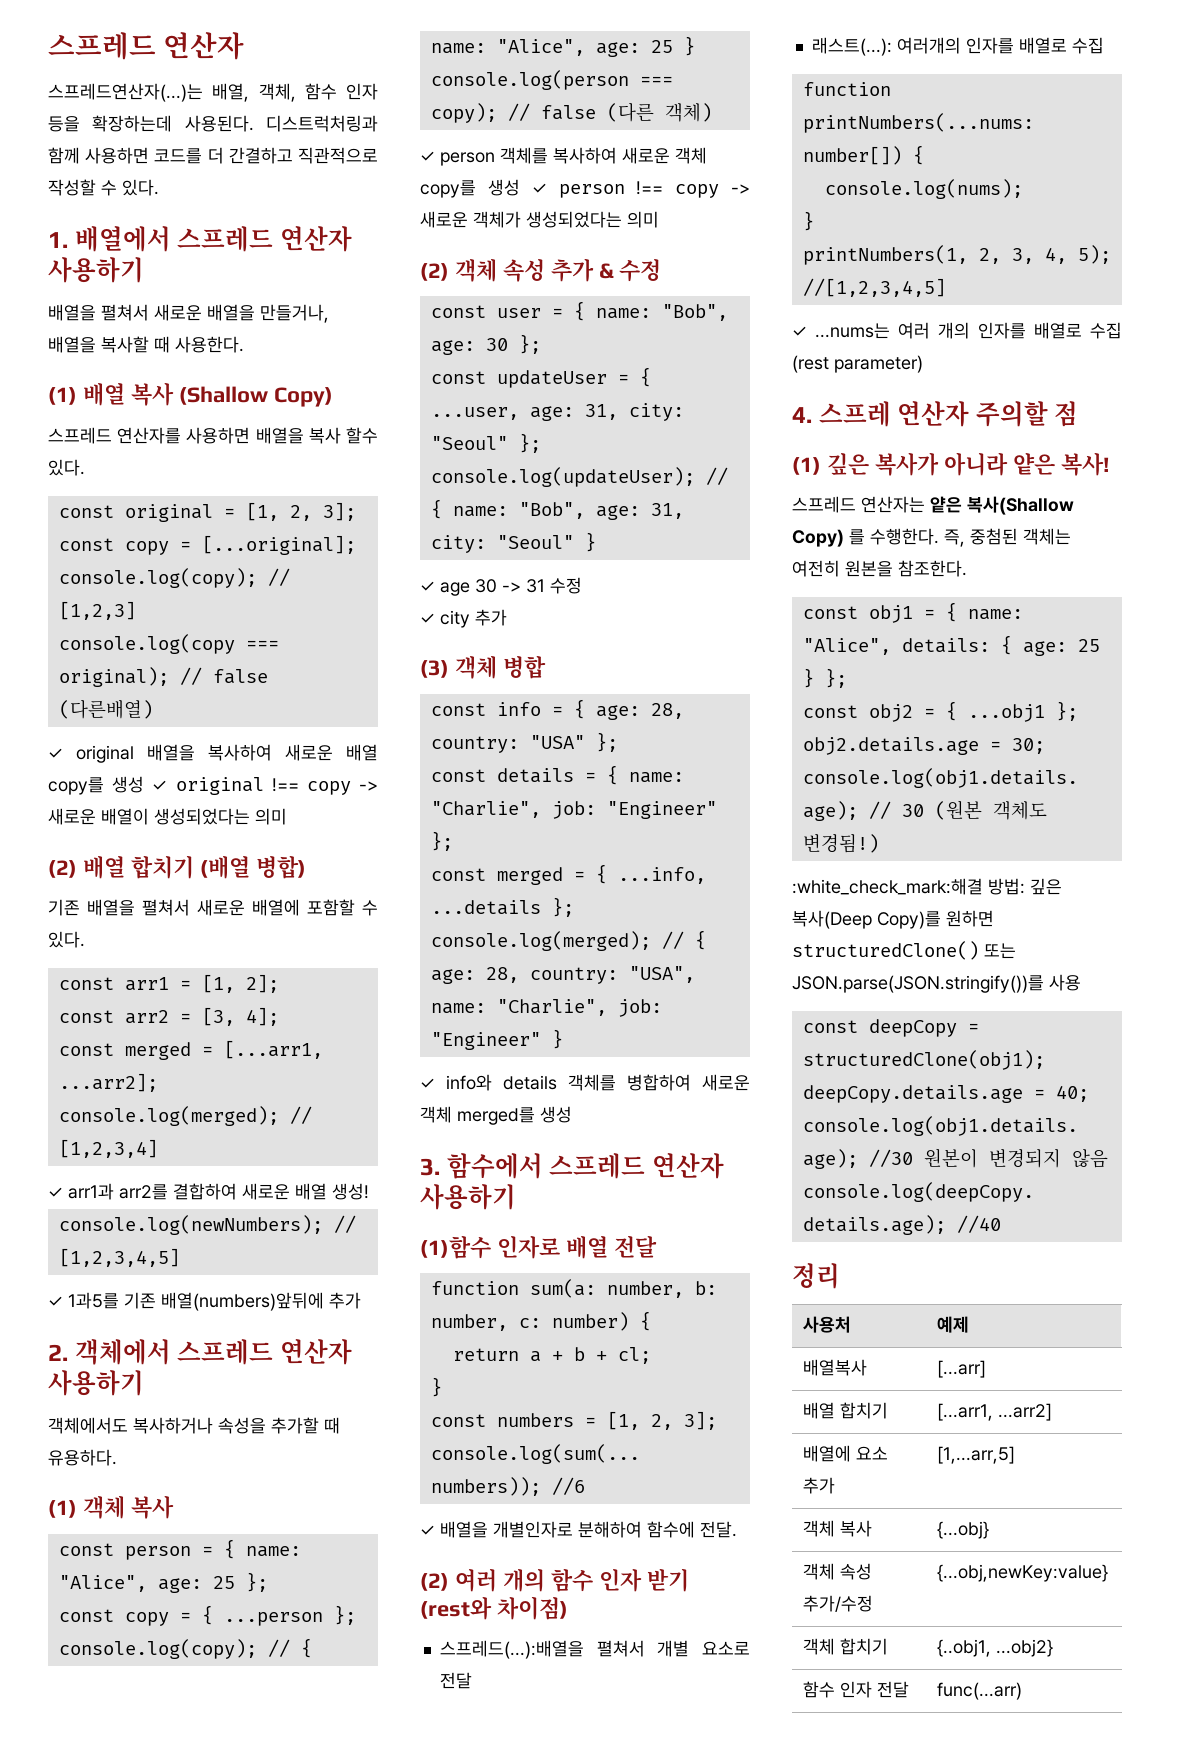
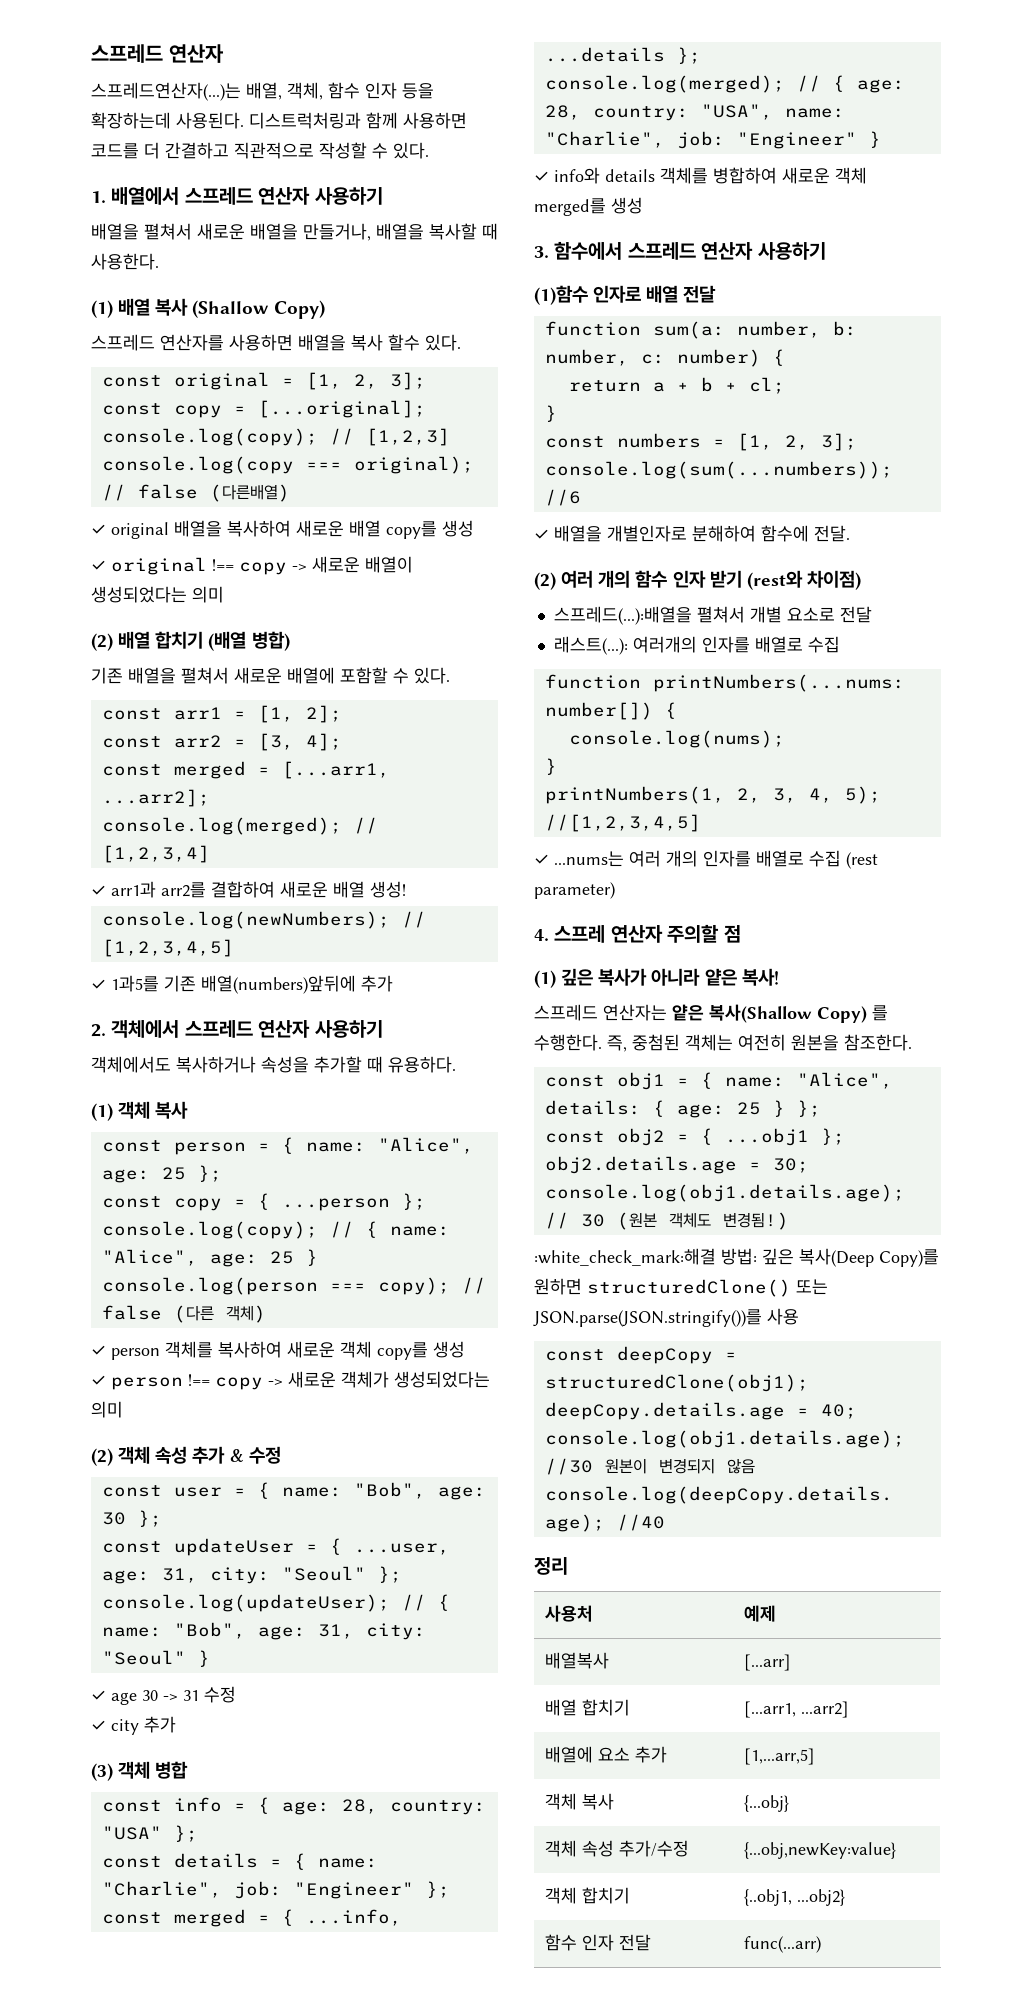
(145, 784) none -> (474, 528) //
(520, 187) none -> (465, 1349) //

